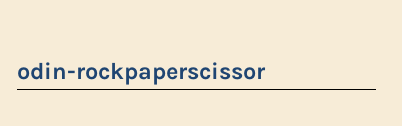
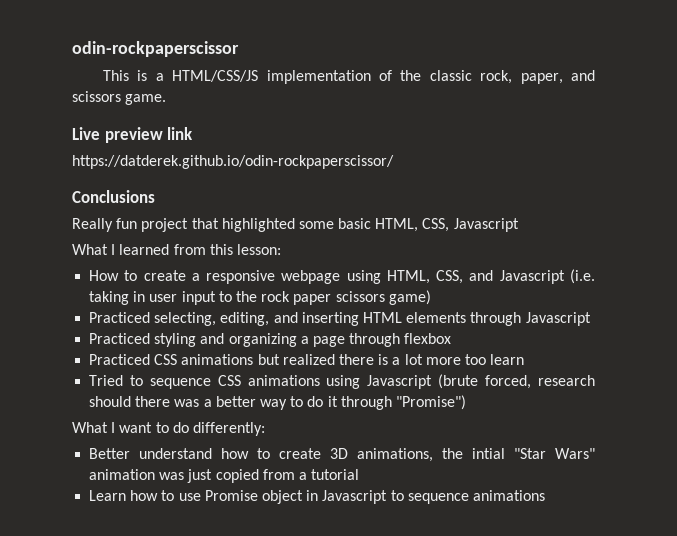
(266, 73) none -> [102,70,596,84] [72,91,167,105] [72,127,194,143] [72,155,394,169] [72,190,155,203] [72,218,519,232] [72,244,281,255] [89,269,595,284] [89,290,431,305] [89,312,591,326] [89,333,452,347] [89,354,525,365] [89,374,595,389] [89,395,466,410] [72,422,265,436] [89,448,595,462] [89,469,360,483] [89,490,545,504] // This is a HTML/CSS/JS implementation of the classic rock, paper, and scissors game. // Live preview link // https://datderek.github.io/odin-rockpaperscissor/ // Conclusions // Really fun project that highlighted some basic HTML, CSS, Javascript // What I learned from this lesson: // How to create a responsive webpage using HTML, CSS, and Javascript (i.e. taking in user input to the rock paper scissors game) // Practiced selecting, editing, and inserting HTML elements through Javascript // Practiced styling and organizing a page through flexbox // Practiced CSS animations but realized there is a lot more too learn // Tried to sequence CSS animations using Javascript (brute forced, research should there was a better way to do it through "Promise") // What I want to do differently: // Better understand how to create 3D animations, the intial "Star Wars" animation was just copied from a tutorial // Learn how to use Promise object in Javascript to sequence animations

